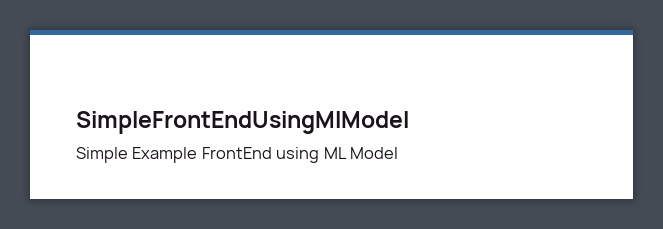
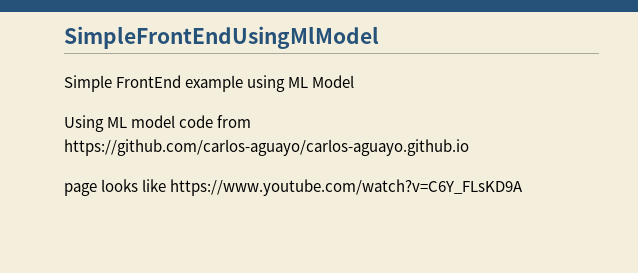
[132,147,272,163] Example FrontEnd -> [116,75,244,92] FrontEnd example
(399, 153) none -> [64,115,252,132] [64,139,469,156] [64,179,524,196] // Using ML model code from https://github.com/carlos-aguayo/carlos-aguayo.github.io // page looks like https://www.youtube.com/watch?v=C6Y_FLsKD9A

